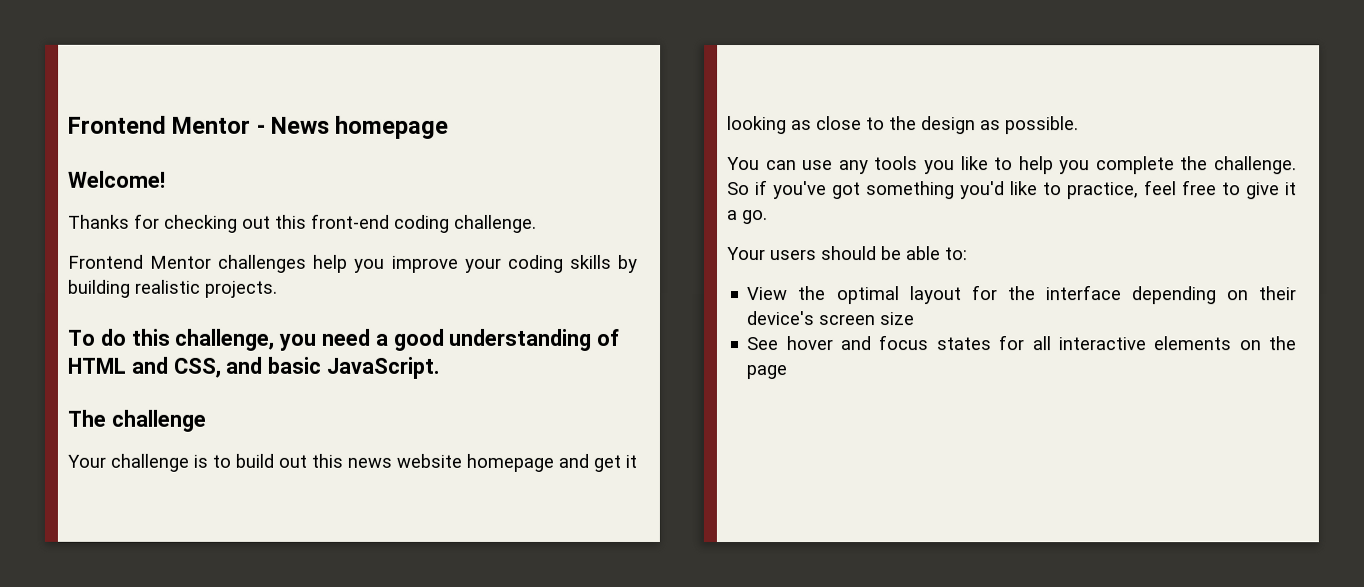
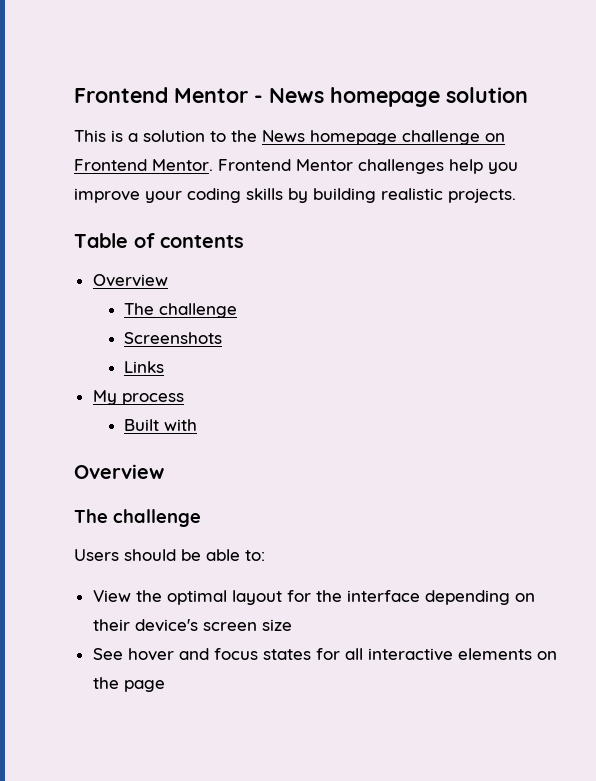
[68,170,166,188] [68,213,537,233] // Welcome! // Thanks for checking out this front-end coding challenge. // -> [446,87,528,103] [74,130,505,145] [74,159,213,171] solution // This is a solution to the News homepage challenge on Frontend Mentor.
[67,328,620,351] [67,356,441,379] [67,409,206,432] [67,453,637,472] [727,116,1079,135] [727,156,1297,175] [727,180,1297,200] [727,210,768,225] [727,247,817,261] To do this challenge, you need a good understanding of HTML and CSS, and basic JavaScript. // The challenge // Your challenge is to build out this news website homepage and get it looking as close to the design as possible. // You can use any tools you like to help you complete the challenge. So if you've got something you'd like to practice, feel free to give it a go. // Your users -> [74,233,244,248] [92,274,168,287] [123,303,237,318] [123,332,222,344] [123,361,164,373] [92,390,184,405] [123,419,197,431] [74,464,164,479] [74,509,201,527] [74,549,119,561] Table of contents // Overview // The challenge // Screenshots // Links // My process // Built with // Overview // The challenge // Users

